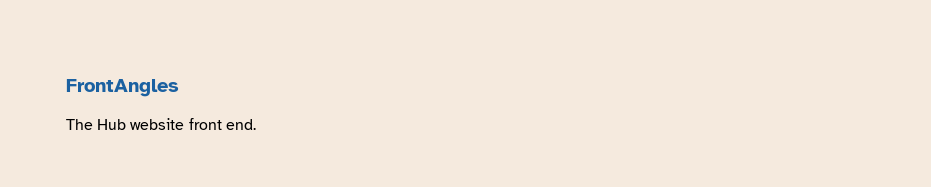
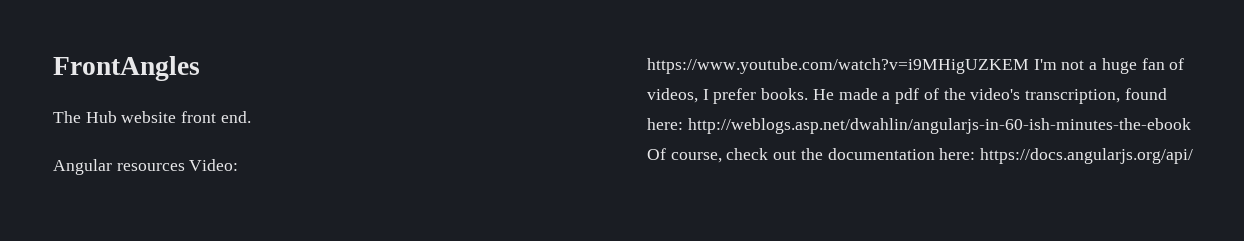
(256, 124) none -> [53,159,239,175] [647,58,1185,74] [647,88,1167,104] [647,118,1191,134] [647,148,1194,164] // Angular resources Video: https://www.youtube.com/watch?v=i9MHigUZKEM I'm not a huge fan of videos, I prefer books. He made a pdf of the video's transcription, found here: http://weblogs.asp.net/dwahlin/angularjs-in-60-ish-minutes-the-ebook Of course, check out the documentation here: https://docs.angularjs.org/api/

